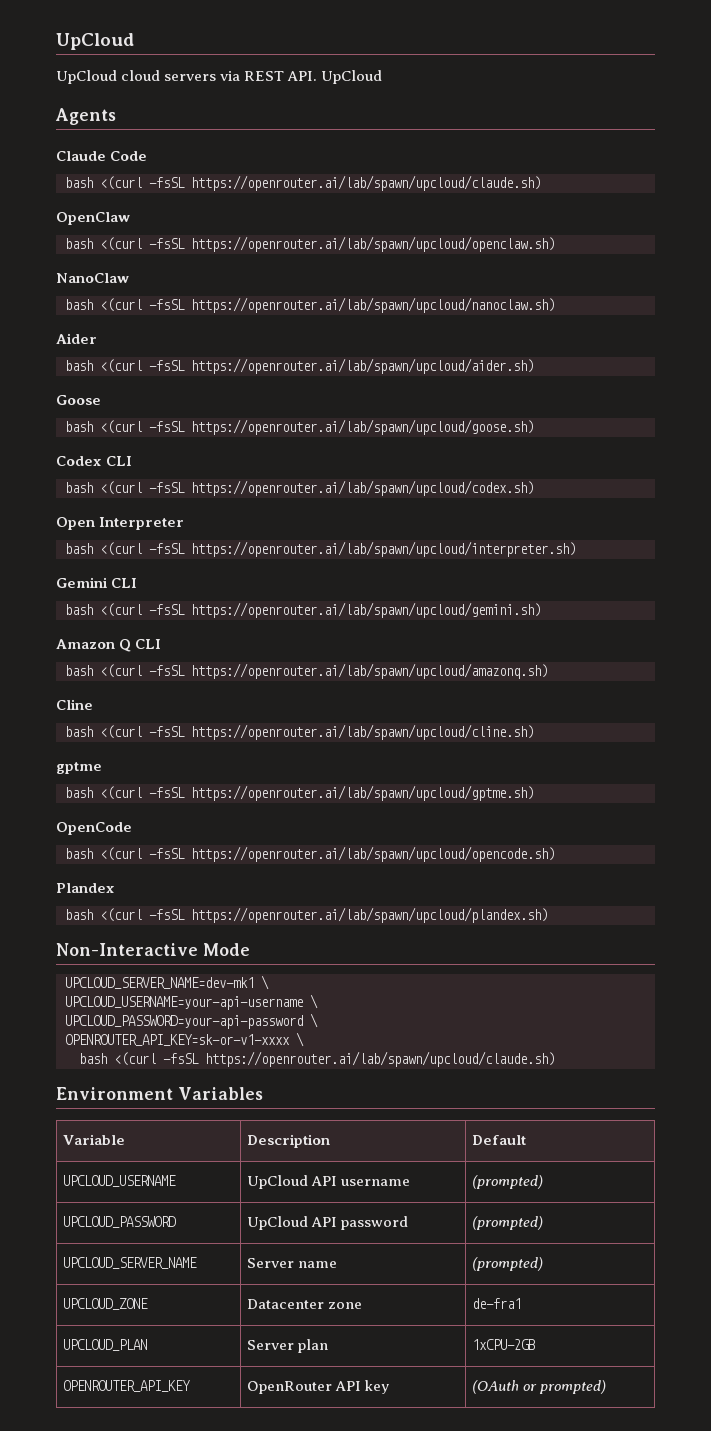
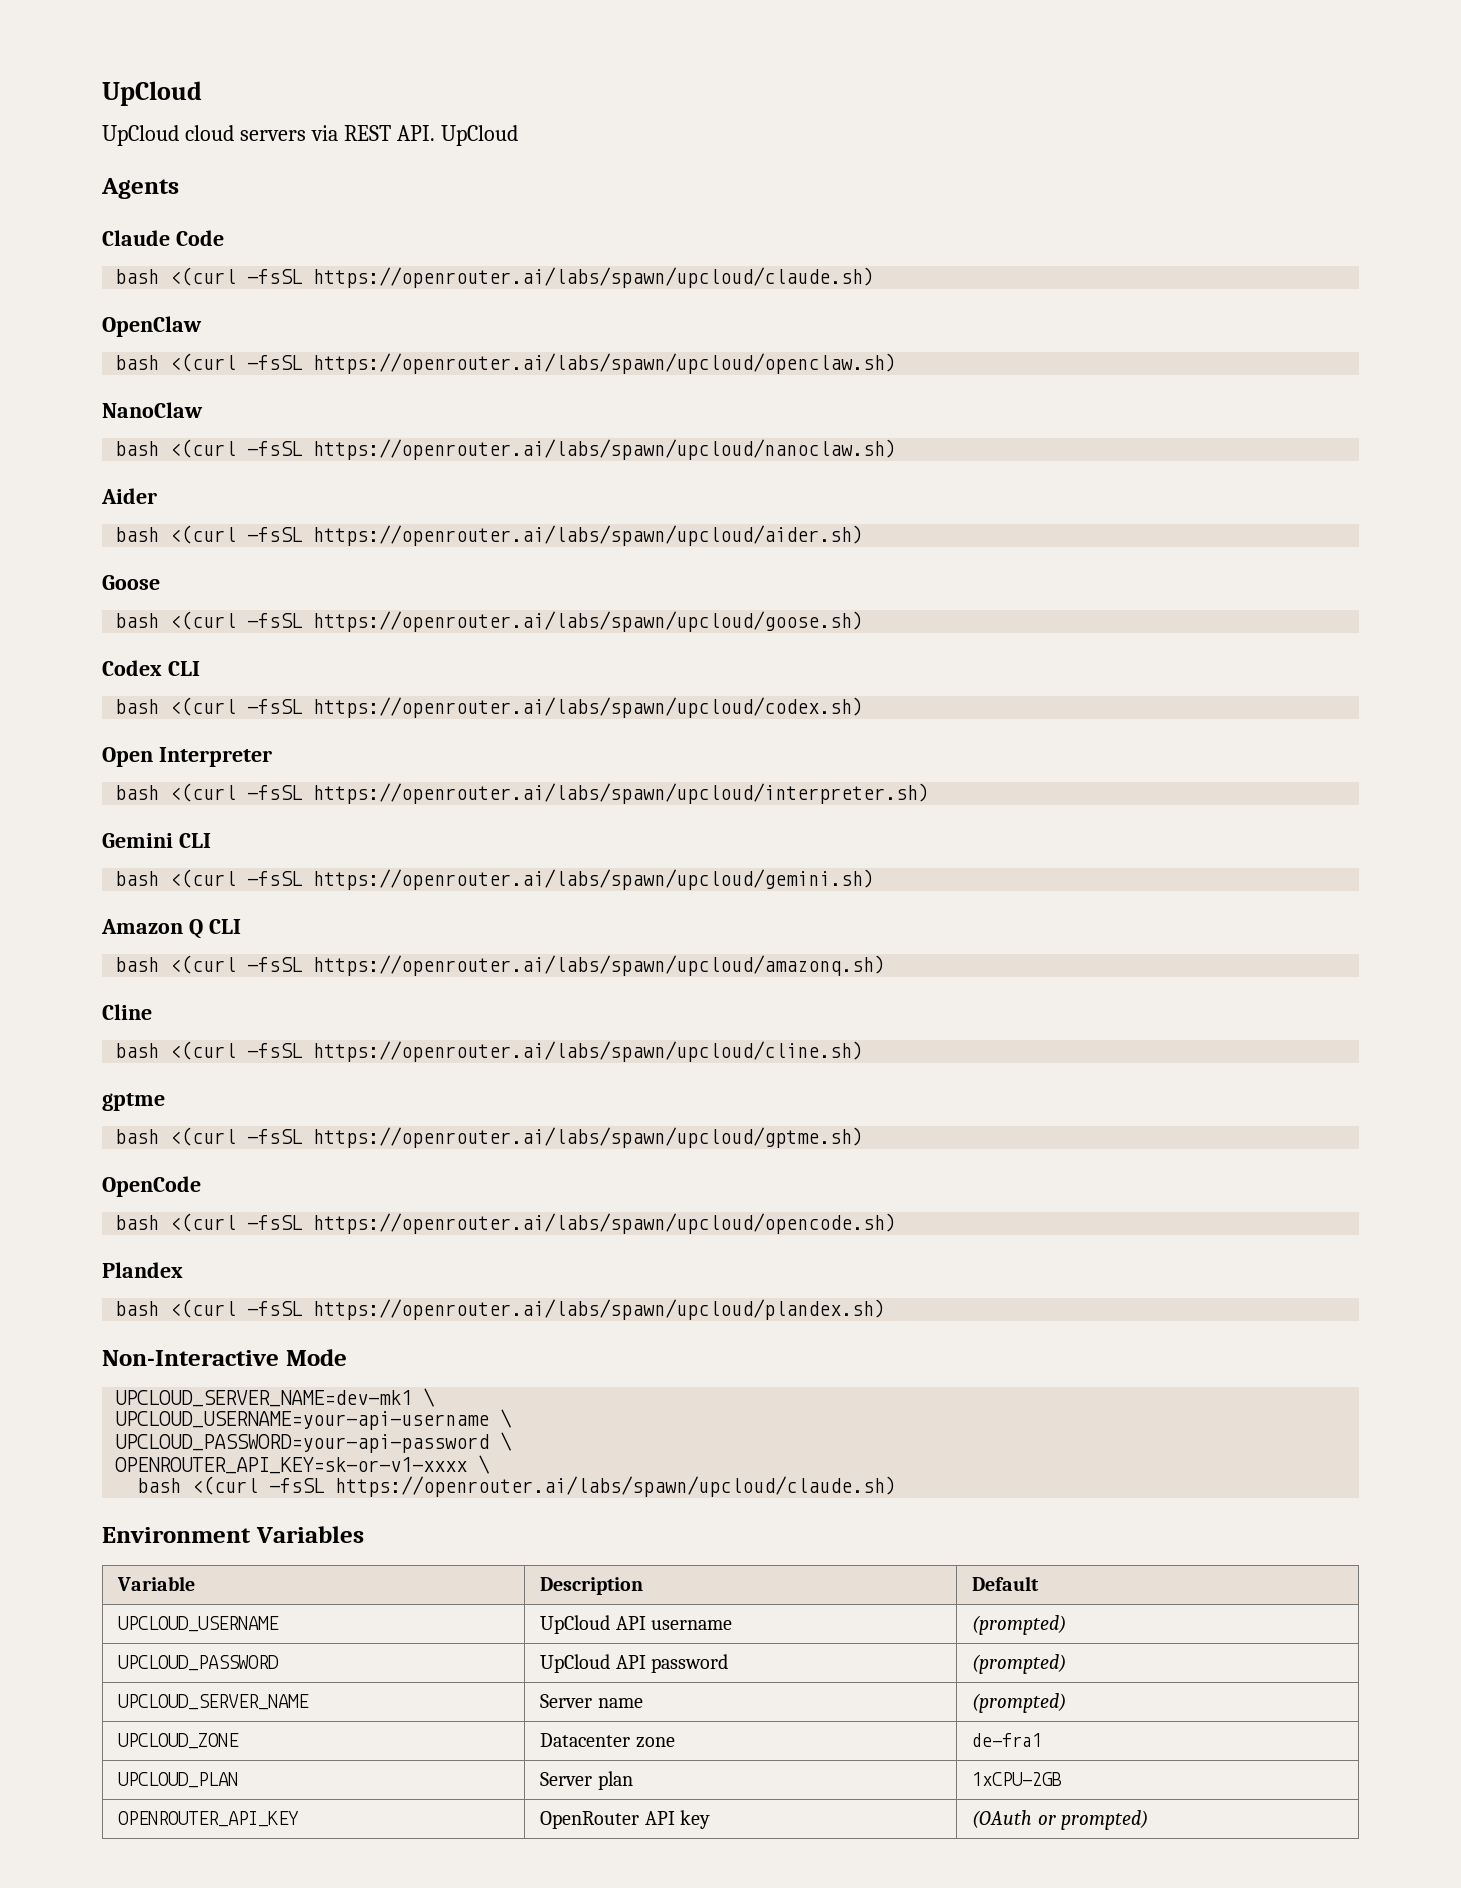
[191,175,541,191] https://openrouter.ai/lab/spawn/upcloud/claude.sh) -> [313,267,875,288] https://openrouter.ai/labs/spawn/upcloud/claude.sh)
[191,236,555,252] https://openrouter.ai/lab/spawn/upcloud/openclaw.sh) -> [313,353,897,374] https://openrouter.ai/labs/spawn/upcloud/openclaw.sh)
[191,297,555,313] https://openrouter.ai/lab/spawn/upcloud/nanoclaw.sh) -> [313,439,897,460] https://openrouter.ai/labs/spawn/upcloud/nanoclaw.sh)
[191,358,534,374] https://openrouter.ai/lab/spawn/upcloud/aider.sh) -> [313,525,864,546] https://openrouter.ai/labs/spawn/upcloud/aider.sh)
[191,419,534,435] https://openrouter.ai/lab/spawn/upcloud/goose.sh) -> [313,611,864,632] https://openrouter.ai/labs/spawn/upcloud/goose.sh)
[191,480,534,496] https://openrouter.ai/lab/spawn/upcloud/codex.sh) -> [313,697,864,718] https://openrouter.ai/labs/spawn/upcloud/codex.sh)
[191,541,576,557] https://openrouter.ai/lab/spawn/upcloud/interpreter.sh) -> [313,783,930,804] https://openrouter.ai/labs/spawn/upcloud/interpreter.sh)
[191,602,541,618] https://openrouter.ai/lab/spawn/upcloud/gemini.sh) -> [313,869,875,890] https://openrouter.ai/labs/spawn/upcloud/gemini.sh)
[191,663,548,679] https://openrouter.ai/lab/spawn/upcloud/amazonq.sh) -> [313,955,886,976] https://openrouter.ai/labs/spawn/upcloud/amazonq.sh)
[191,724,534,740] https://openrouter.ai/lab/spawn/upcloud/cline.sh) -> [313,1041,864,1062] https://openrouter.ai/labs/spawn/upcloud/cline.sh)
[191,785,534,801] https://openrouter.ai/lab/spawn/upcloud/gptme.sh) -> [313,1127,864,1148] https://openrouter.ai/labs/spawn/upcloud/gptme.sh)
[191,846,555,862] https://openrouter.ai/lab/spawn/upcloud/opencode.sh) -> [313,1213,897,1234] https://openrouter.ai/labs/spawn/upcloud/opencode.sh)
[191,907,548,923] https://openrouter.ai/lab/spawn/upcloud/plandex.sh) -> [313,1299,886,1320] https://openrouter.ai/labs/spawn/upcloud/plandex.sh)
[205,1051,555,1067] https://openrouter.ai/lab/spawn/upcloud/claude.sh) -> [335,1476,897,1497] https://openrouter.ai/labs/spawn/upcloud/claude.sh)

